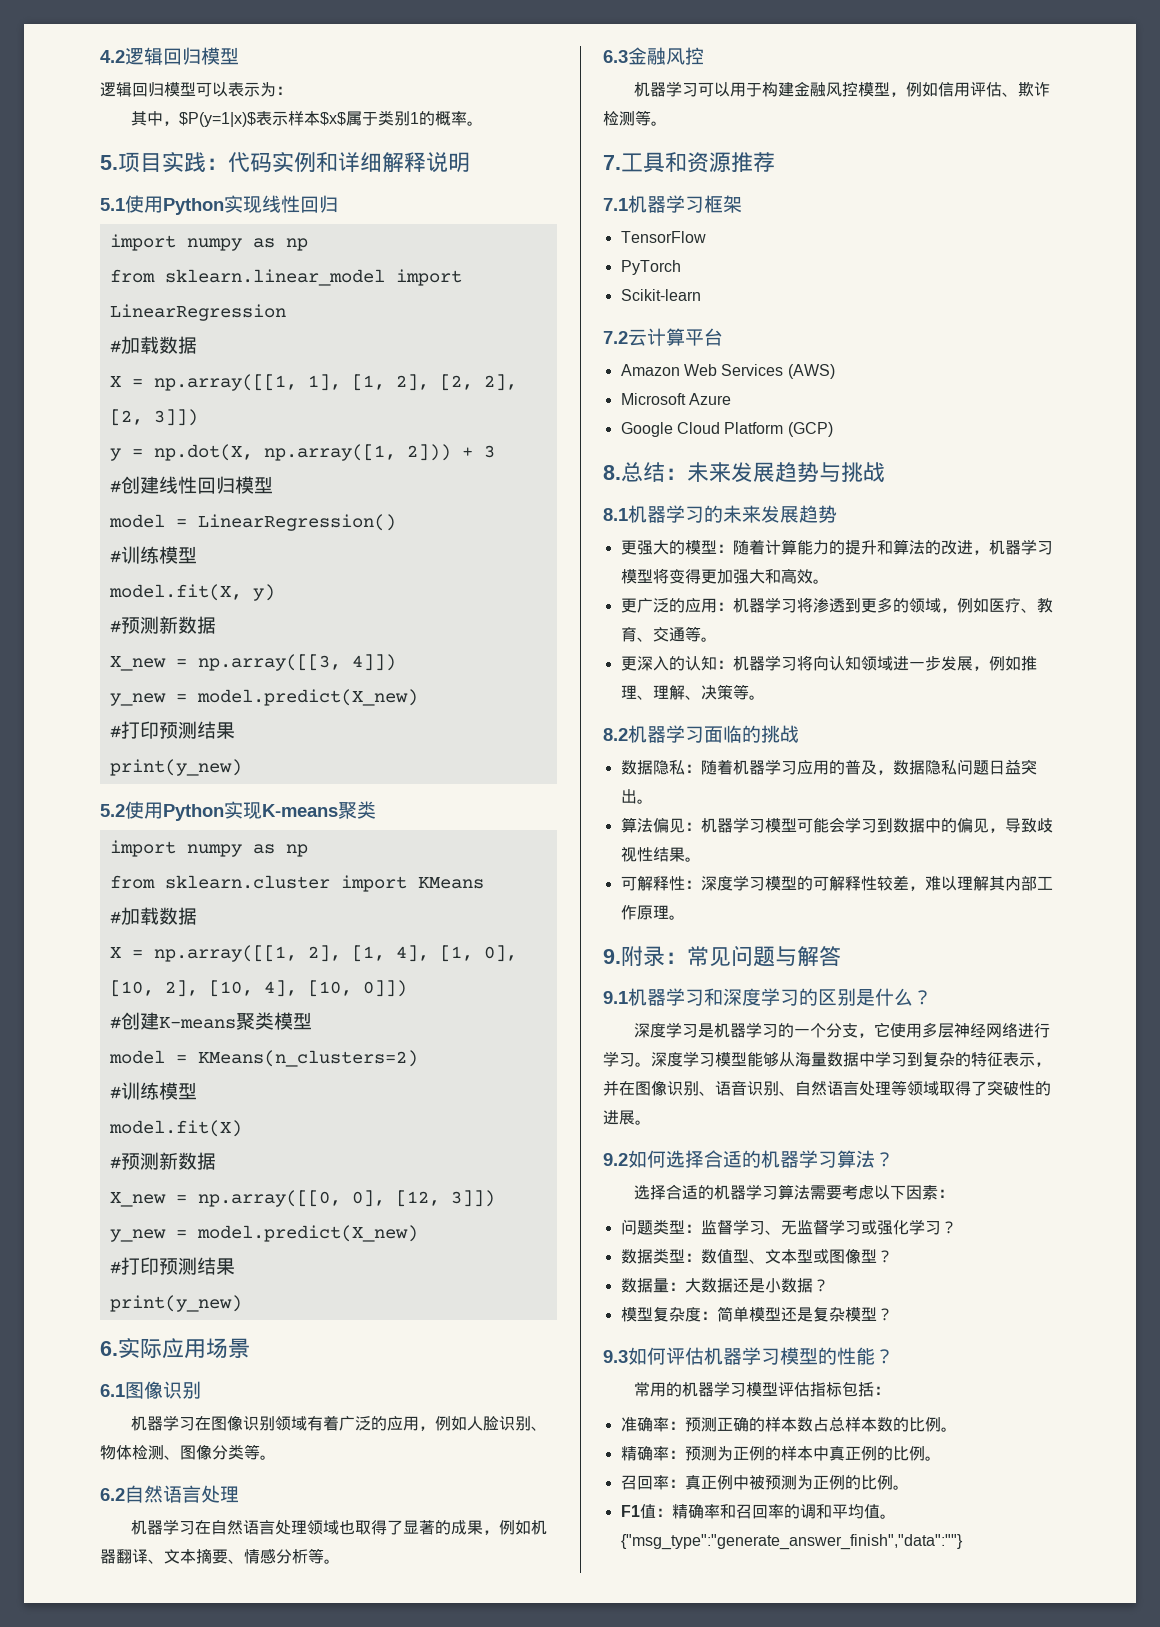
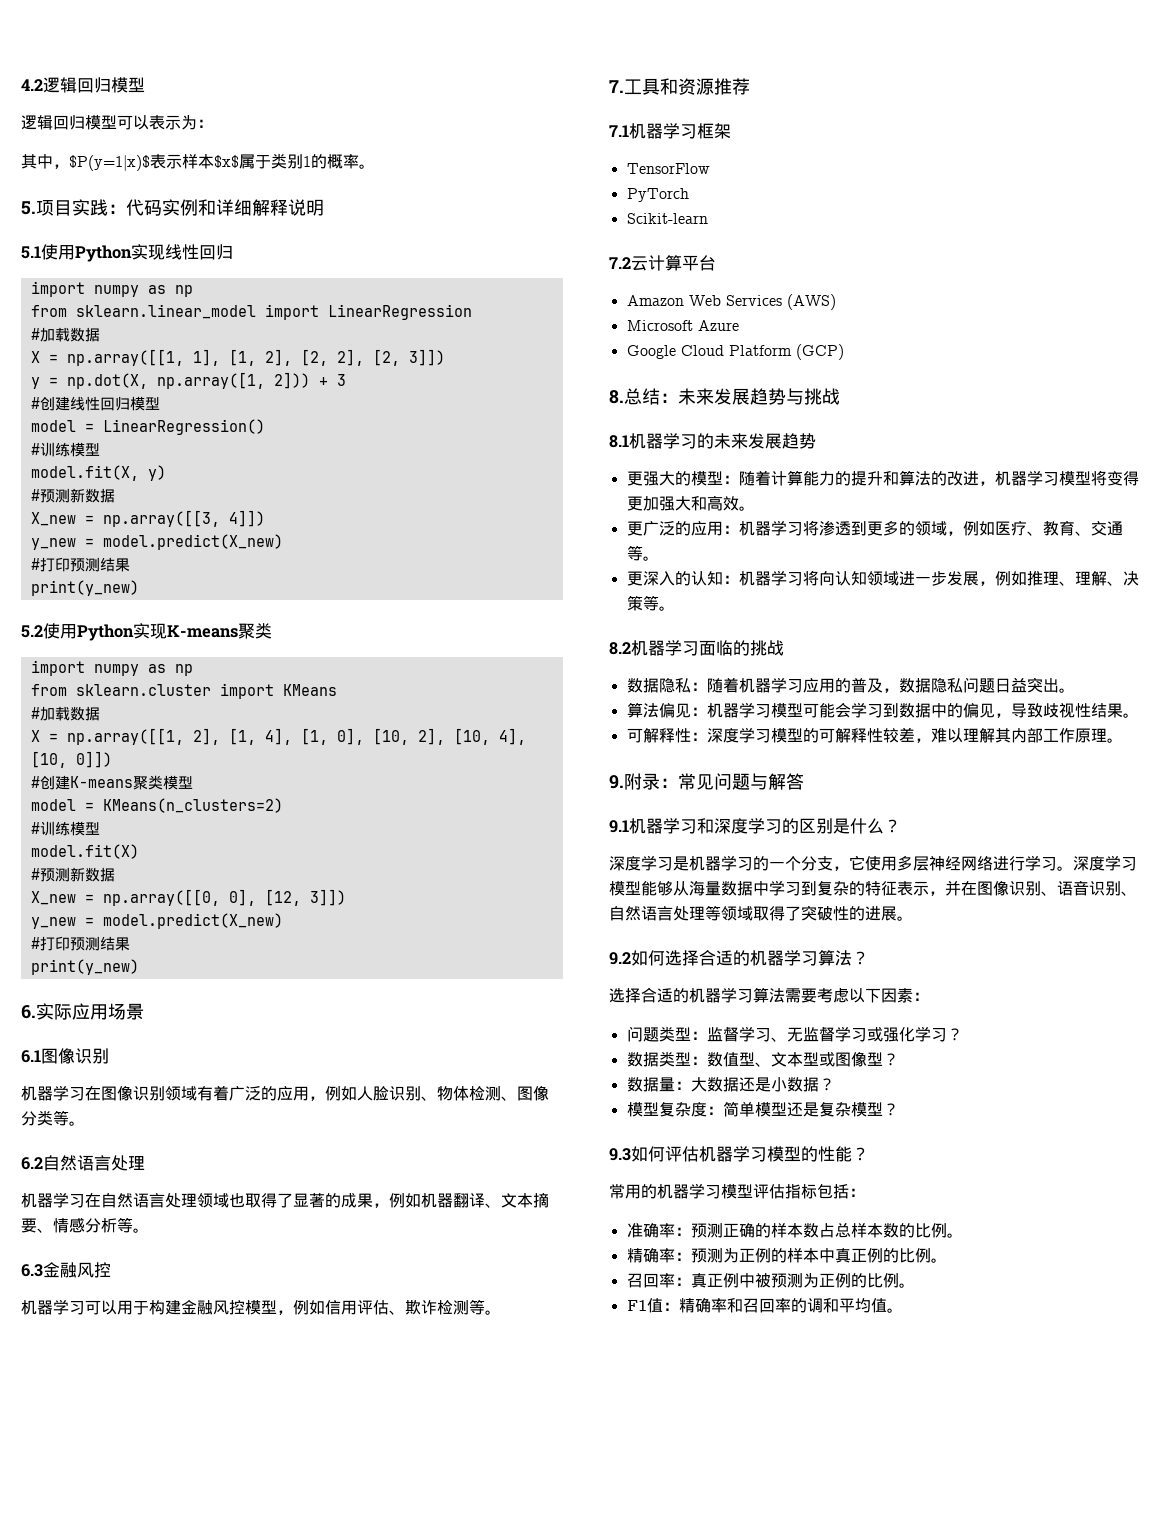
[620,1534,963,1550] {"msg_type":"generate_answer_finish","data":""} -> (903, 1310) none

